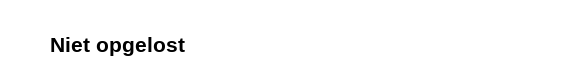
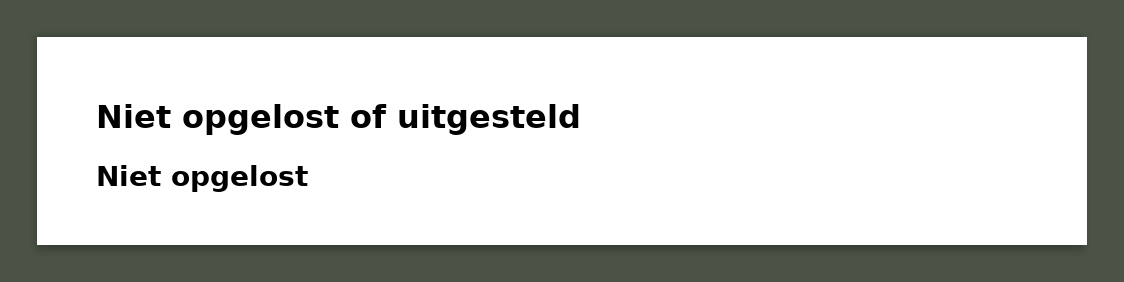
[50,37,185,56] Niet opgelost -> [96,104,581,135] [96,165,308,192] Niet opgelost of uitgesteld // Niet opgelost

